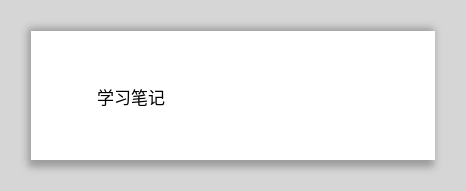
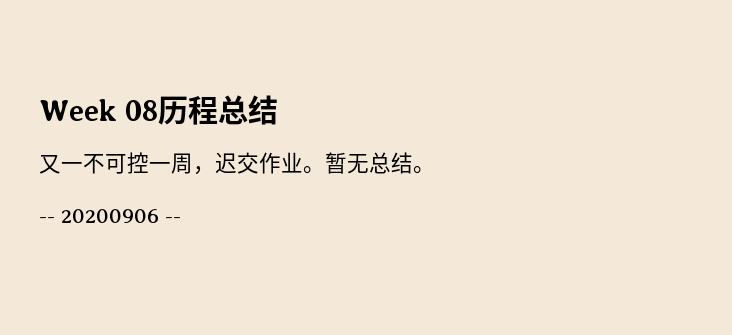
[97,89,165,106] 学习笔记 -> [39,95,279,125] [39,152,435,175] [39,209,181,223] Week 08历程总结 // 又一不可控一周，迟交作业。暂无总结。 // -- 20200906 --

